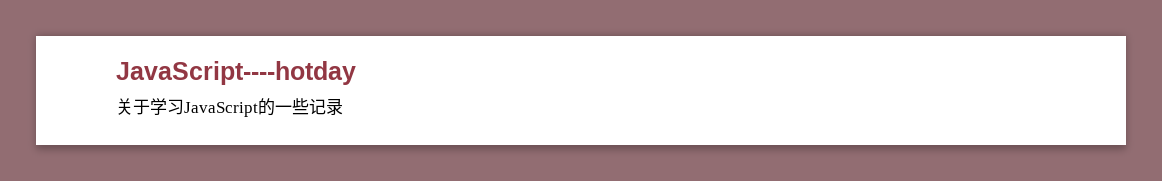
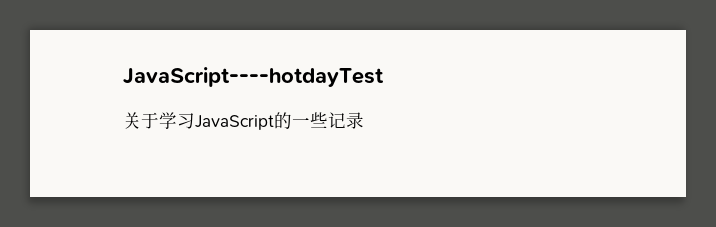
[116,61,356,85] JavaScript----hotday -> [123,67,384,87] JavaScript----hotdayTest

